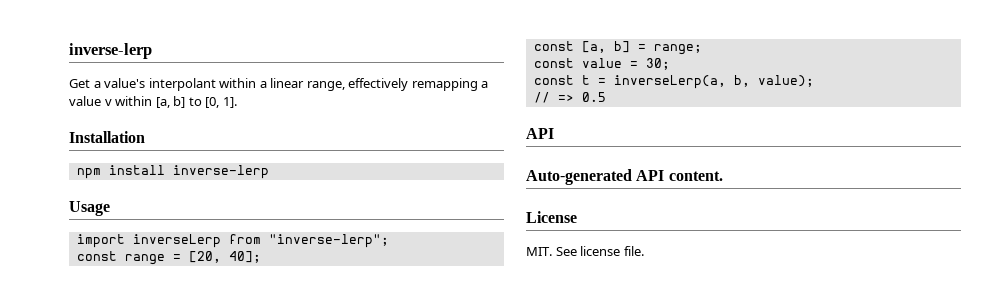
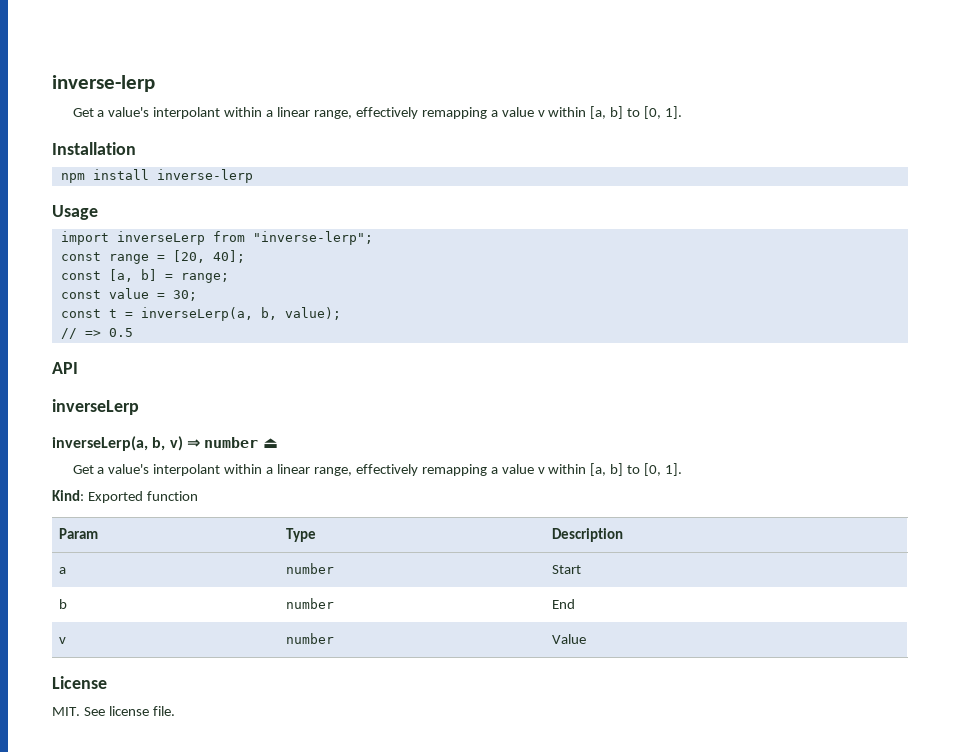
[526,169,723,185] Auto-generated API content. -> [52,399,139,415] [52,436,278,451] [72,463,683,476] [52,490,198,503] [59,528,99,539] [286,528,317,542] [552,528,624,542] [59,567,67,574] [286,563,335,574] [552,565,582,574] [59,599,68,609] [286,598,335,609] [552,599,576,609] [59,637,67,644] [286,633,335,644] [552,634,587,644] inverseLerp // inverseLerp(a, b, v) ⇒ number ⏏ // Get a value's interpolant within a linear range, effectively remapping a value v within [a, b] to [0, 1]. // Kind: Exported function // Param | Type | Description // a | number | Start // b | number | End // v | number | Value

